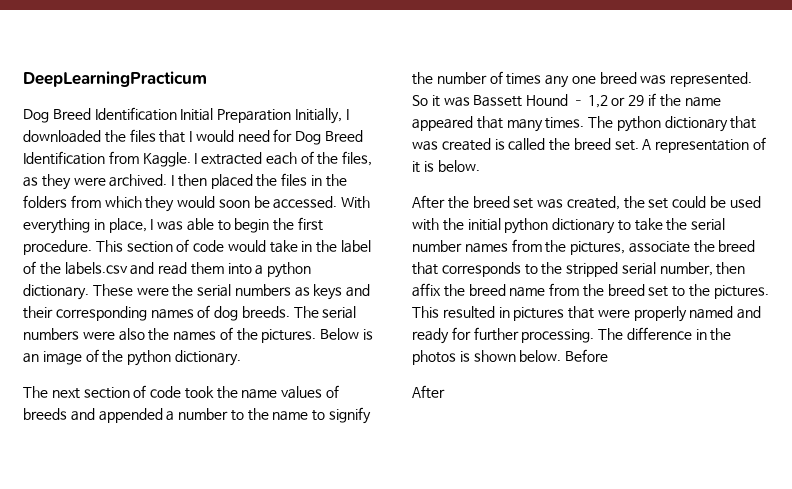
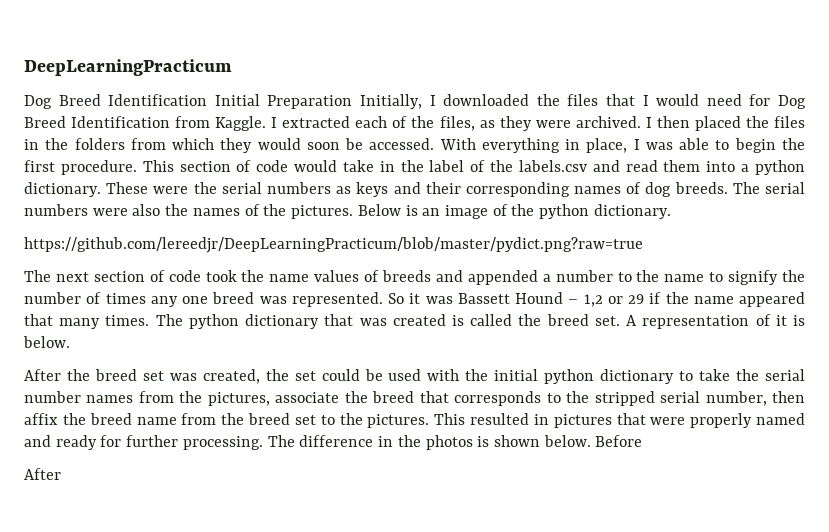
(241, 358) none -> [24,237,643,253] // https://github.com/lereedjr/DeepLearningPracticum/blob/master/pydict.png?raw=true

